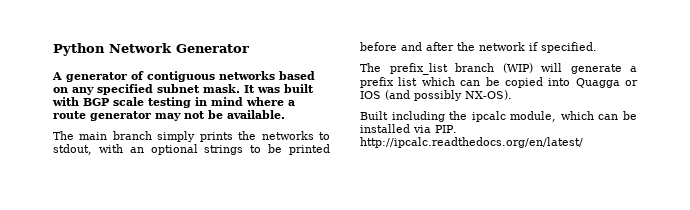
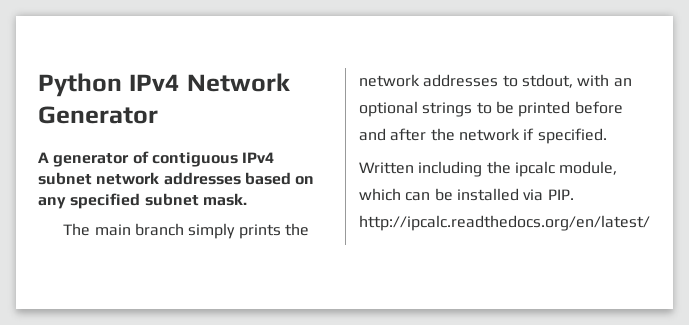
(105, 49) none -> [128,74,180,91] IPv4
[219,71,275,80] networks -> [242,152,275,163] [38,172,241,185] IPv4 subnet network addresses
[244,84,314,93] [52,97,295,108] [53,110,285,121] It was built with BGP scale testing in mind where a route generator may not be available. -> (247, 199) none
[261,131,314,140] networks -> [359,74,499,87] network addresses
[360,63,637,75] [360,77,638,88] [360,90,512,101] [360,111,388,120] The prefix_list branch (WIP) will generate a prefix list which can be copied into Quagga or IOS (and possibly NX-OS). // Built -> [359,162,414,174] Written

